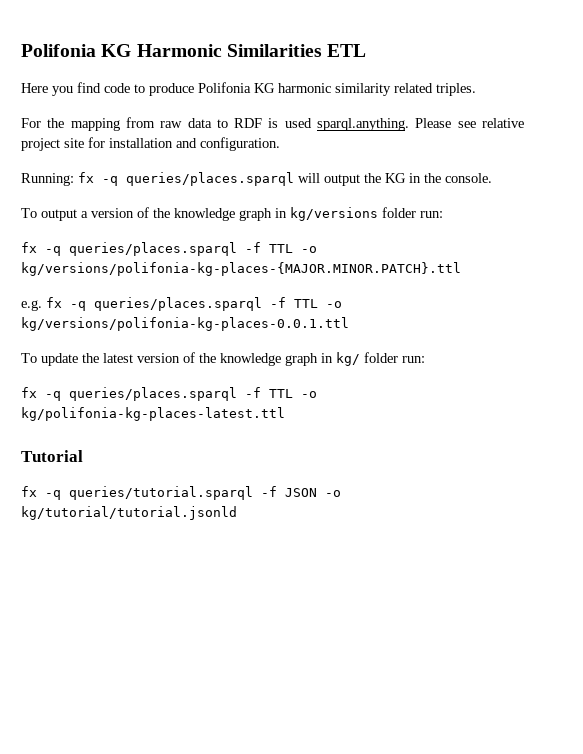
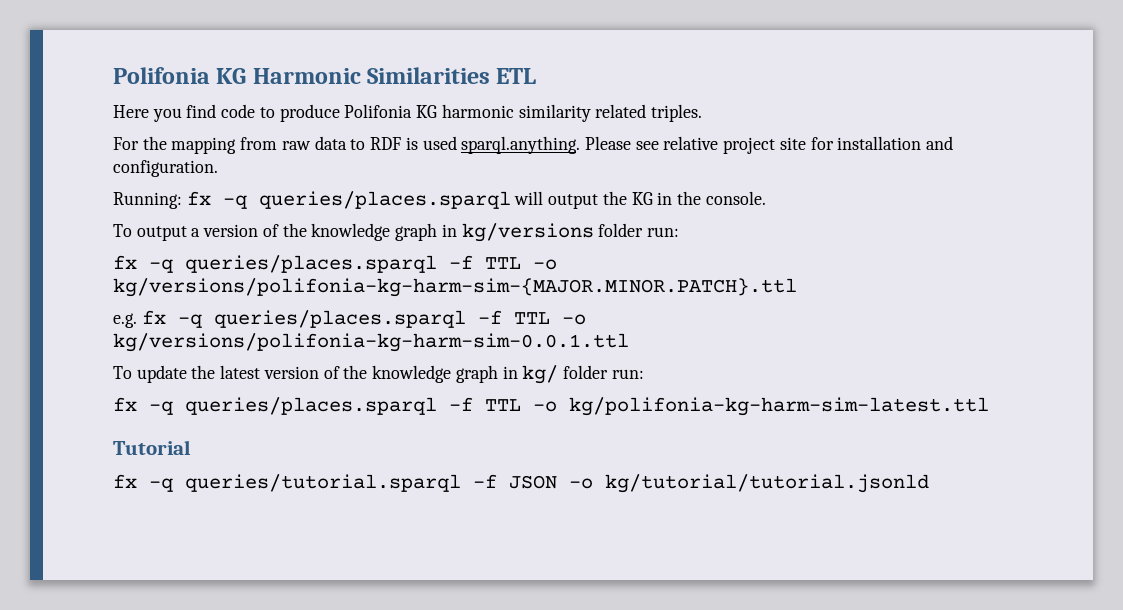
[21,262,461,276] kg/versions/polifonia-kg-places-{MAJOR.MINOR.PATCH}.ttl -> [113,278,797,297] kg/versions/polifonia-kg-harm-sim-{MAJOR.MINOR.PATCH}.ttl
[21,317,349,331] kg/versions/polifonia-kg-places-0.0.1.ttl -> [113,333,629,352] kg/versions/polifonia-kg-harm-sim-0.0.1.ttl
[21,407,285,421] kg/polifonia-kg-places-latest.ttl -> [569,397,989,416] kg/polifonia-kg-harm-sim-latest.ttl

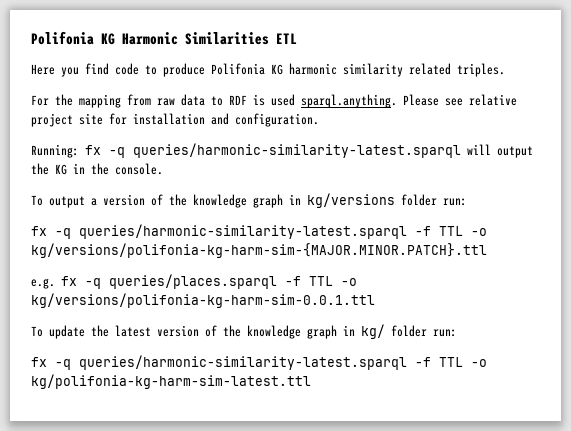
[258,191,511,209] queries/places.sparql -> [133,143,461,158] queries/harmonic-similarity-latest.sparql
[185,255,437,273] queries/places.sparql -> [79,224,407,239] queries/harmonic-similarity-latest.sparql
[185,397,437,415] queries/places.sparql -> [79,355,407,370] queries/harmonic-similarity-latest.sparql
[113,440,191,455] [113,474,929,493] // Tutorial // fx -q queries/tutorial.sparql -f JSON -o kg/tutorial/tutorial.jsonld -> (311, 381) none

